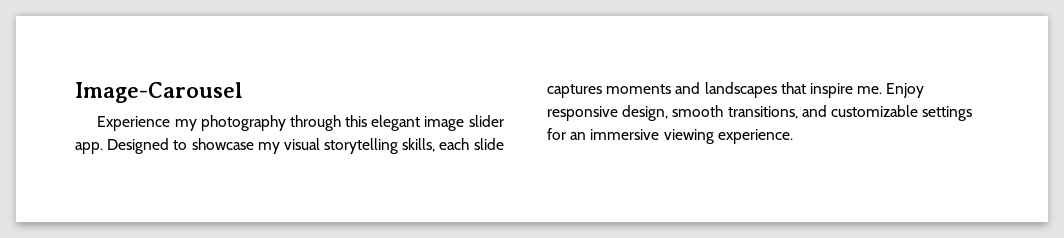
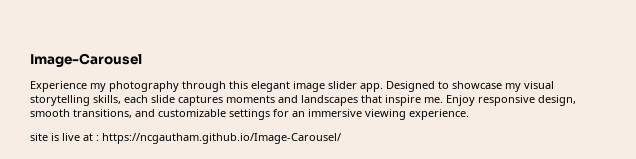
(793, 136) none -> [30,133,341,144] // site is live at : https://ncgautham.github.io/Image-Carousel/

